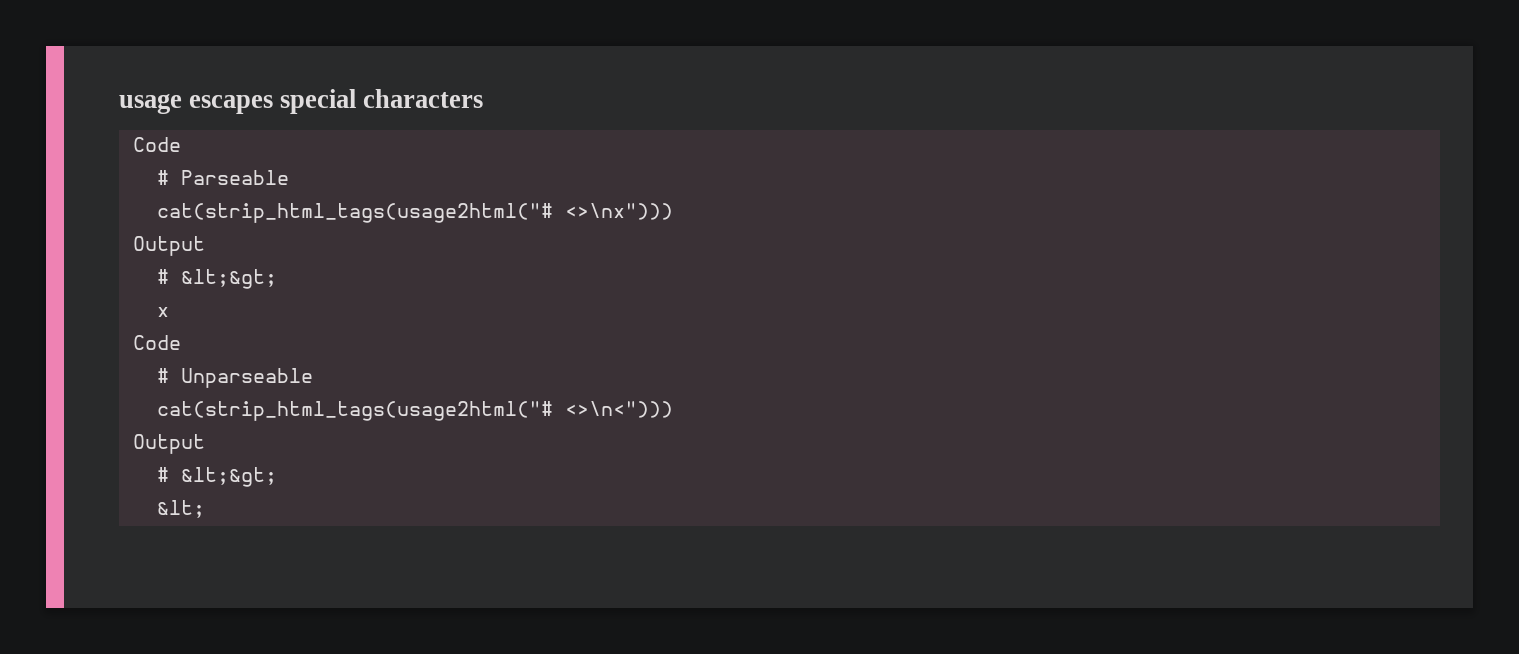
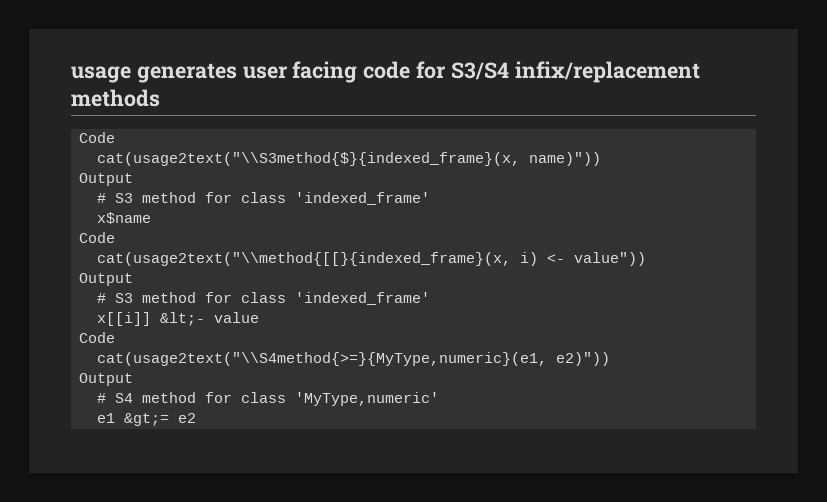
[189,89,484,114] [132,137,181,152] [156,170,289,185] [156,203,673,223] [132,236,205,256] [156,269,277,289] [156,307,169,317] [132,335,181,350] [156,368,313,388] [156,401,673,421] [132,434,205,454] [156,467,277,487] [156,500,205,518] escapes special characters // Code // # Parseable // cat(strip_html_tags(usage2html("# <>\nx"))) // Output // # &lt;&gt; // x // Code // # Unparseable // cat(strip_html_tags(usage2html("# <>\n<"))) // Output // # &lt;&gt; // &lt; -> [136,61,700,83] [71,89,160,107] [79,132,116,143] [97,152,602,166] [79,173,134,186] [97,192,431,205] [97,212,152,224] [79,232,116,243] [97,252,647,266] [79,273,134,286] [97,292,431,305] [97,312,260,326] [79,332,116,343] [97,352,611,366] [79,373,134,386] [97,392,440,406] [97,413,197,426] generates user facing code for S3/S4 infix/replacement methods // Code // cat(usage2text("\\S3method{$}{indexed_frame}(x, name)")) // Output // # S3 method for class 'indexed_frame' // x$name // Code // cat(usage2text("\\method{[[}{indexed_frame}(x, i) <- value")) // Output // # S3 method for class 'indexed_frame' // x[[i]] &lt;- value // Code // cat(usage2text("\\S4method{>=}{MyType,numeric}(e1, e2)")) // Output // # S4 method for class 'MyType,numeric' // e1 &gt;= e2

